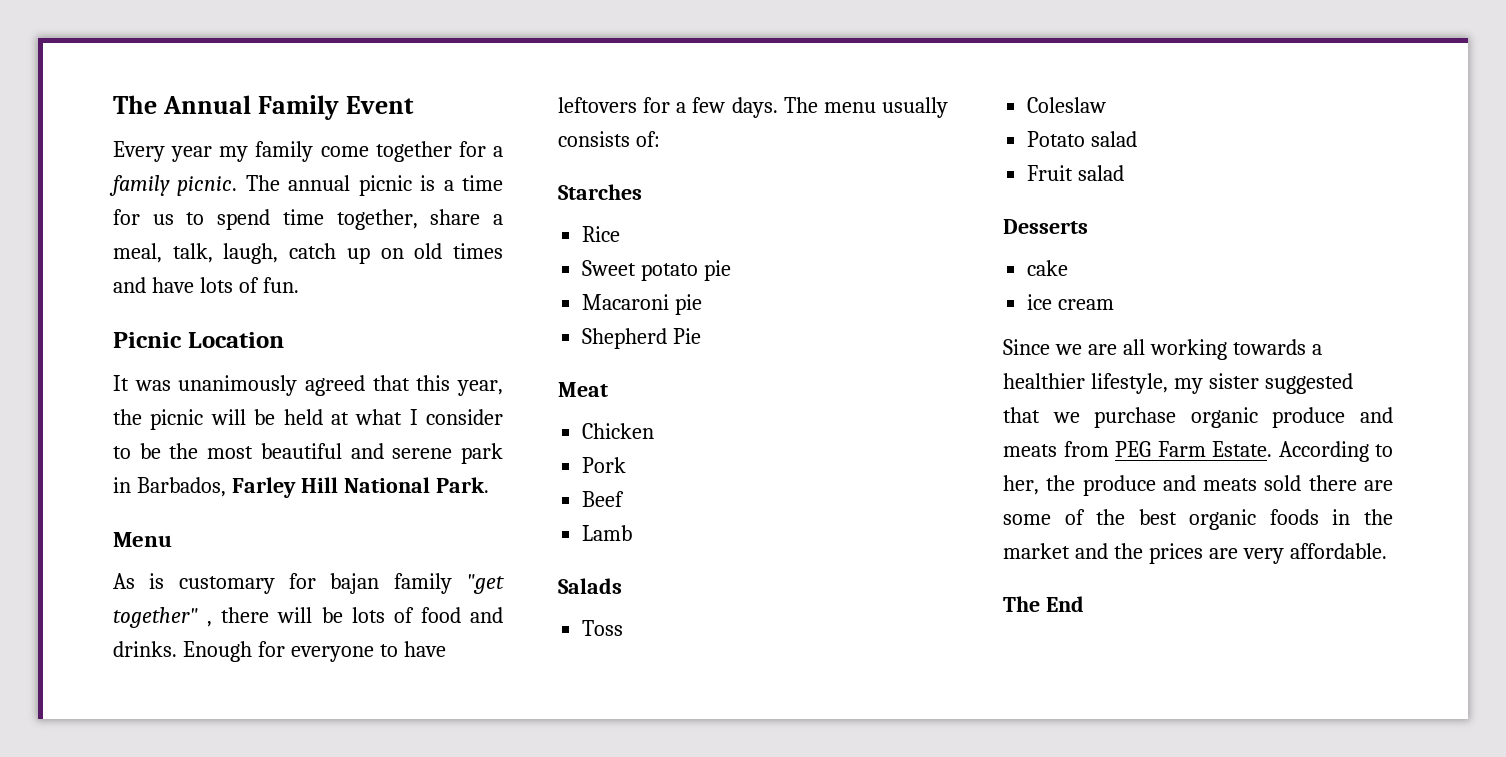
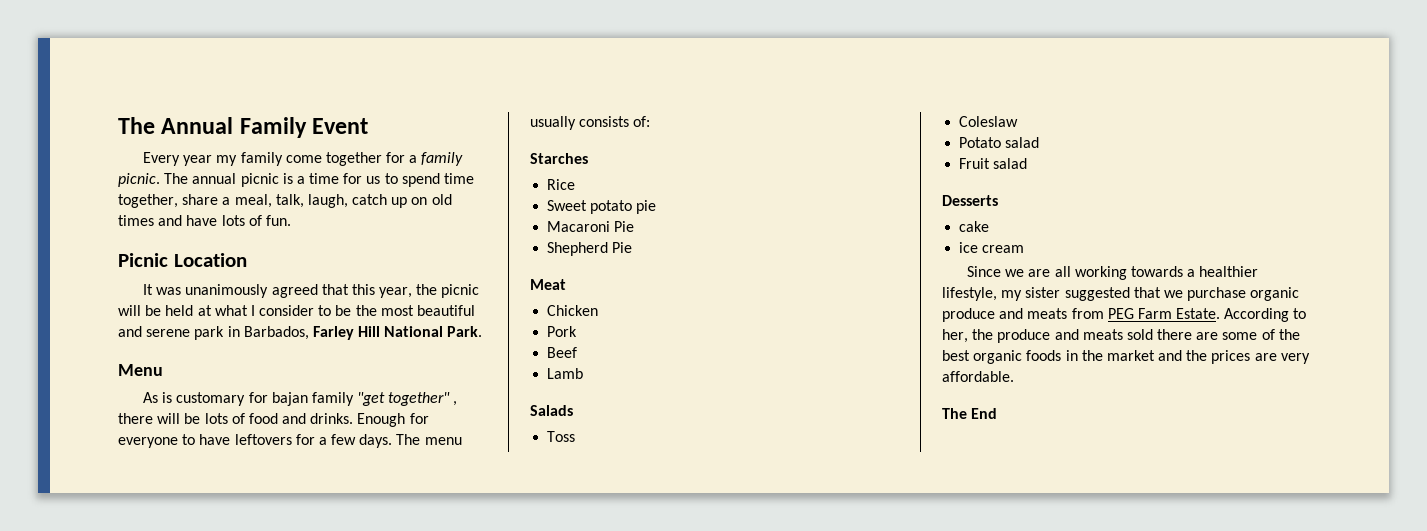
[675,294,703,315] pie -> [614,221,635,232] Pie

